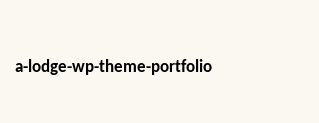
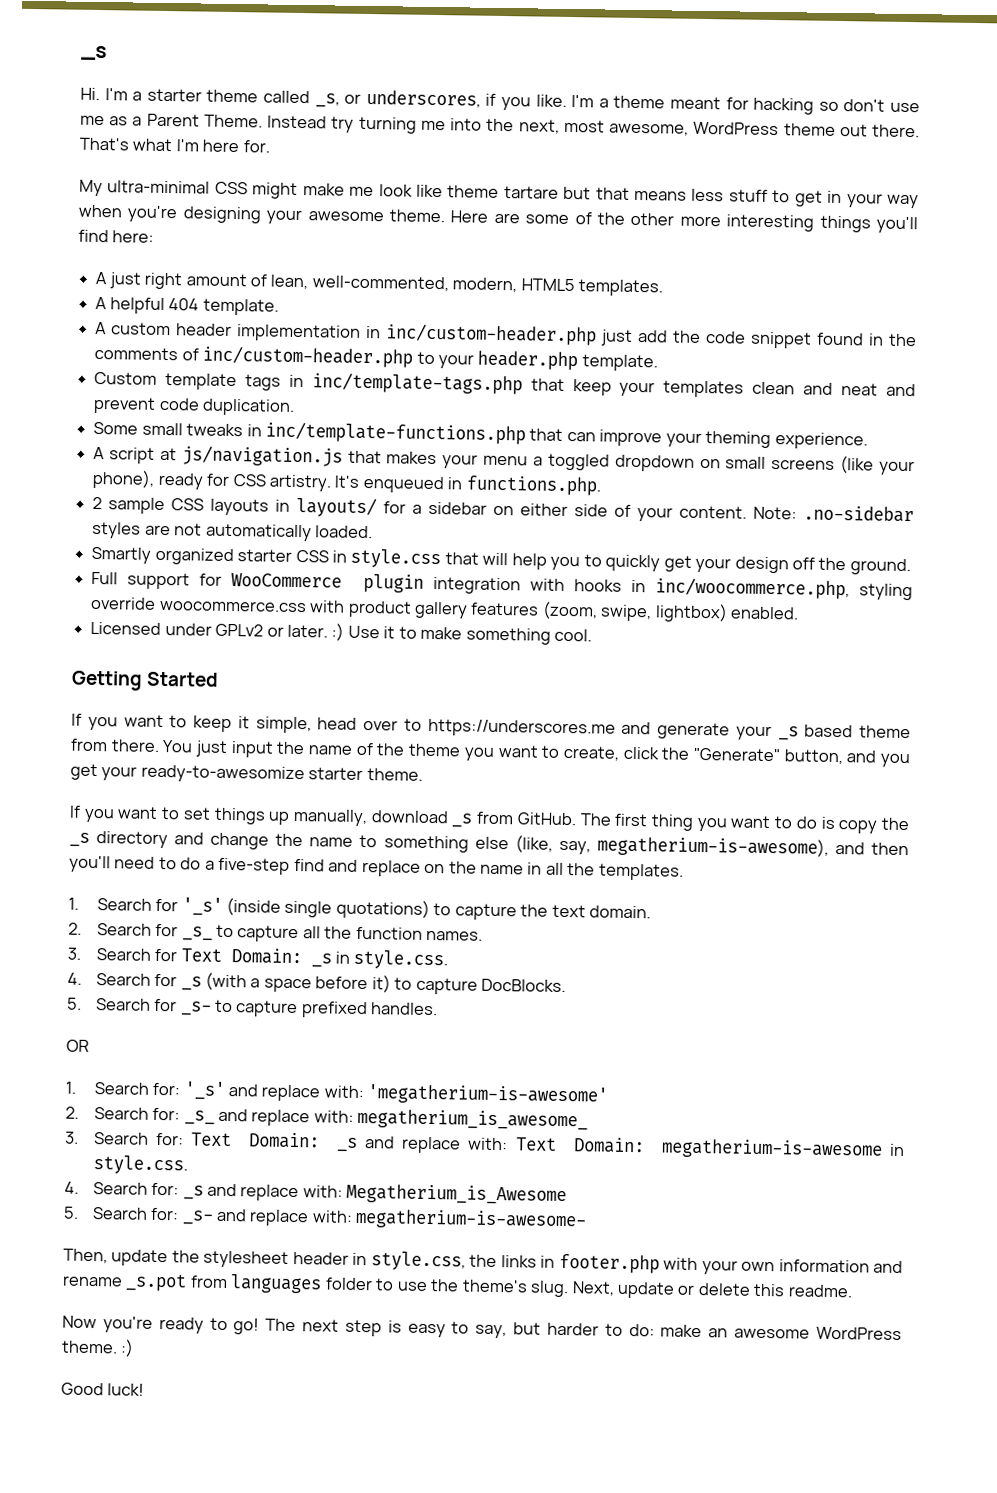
[15,59,212,75] a-lodge-wp-theme-portfolio -> [81,45,107,61] [80,87,921,115] [80,113,921,138] [79,137,270,153] [79,179,920,209] [78,204,918,234] [78,229,155,243] [95,271,664,297] [95,296,279,316] [95,321,918,349] [94,345,658,372] [94,371,917,398] [93,396,296,416] [93,421,868,450] [93,445,916,476] [92,469,602,496] [92,496,915,523] [92,521,373,542] [91,546,911,576] [91,571,913,601] [90,596,800,623] [90,621,593,645] [71,670,220,691] [71,713,911,741] [70,738,911,768] [70,763,423,784] [69,805,909,834] [69,831,910,858] [69,855,684,881] [68,897,652,921] [68,922,484,943] [67,947,449,970] [67,972,567,995] [67,997,439,1019] [66,1039,89,1052] [65,1081,609,1106] [65,1106,589,1131] [65,1131,905,1160] [92,1155,188,1175] [64,1181,568,1206] [63,1206,588,1231] [63,1248,904,1275] [62,1273,853,1299] [62,1315,903,1341] [61,1339,135,1357] [61,1382,145,1396] _s // Hi. I'm a starter theme called _s, or underscores, if you like. I'm a theme meant for hacking so don't use me as a Parent Theme. Instead try turning me into the next, most awesome, WordPress theme out there. That's what I'm here for. // My ultra-minimal CSS might make me look like theme tartare but that means less stuff to get in your way when you're designing your awesome theme. Here are some of the other more interesting things you'll find here: // A just right amount of lean, well-commented, modern, HTML5 templates. // A helpful 404 template. // A custom header implementation in inc/custom-header.php just add the code snippet found in the comments of inc/custom-header.php to your header.php template. // Custom template tags in inc/template-tags.php that keep your templates clean and neat and prevent code duplication. // Some small tweaks in inc/template-functions.php that can improve your theming experience. // A script at js/navigation.js that makes your menu a toggled dropdown on small screens (like your phone), ready for CSS artistry. It's enqueued in functions.php. // 2 sample CSS layouts in layouts/ for a sidebar on either side of your content. Note: .no-sidebar styles are not automatically loaded. // Smartly organized starter CSS in style.css that will help you to quickly get your design off the ground. // Full support for WooCommerce plugin integration with hooks in inc/woocommerce.php, styling override woocommerce.css with product gallery features (zoom, swipe, lightbox) enabled. // Licensed under GPLv2 or later. :) Use it to make something cool. // Getting Started // If you want to keep it simple, head over to https://underscores.me and generate your _s based theme from there. You just input the name of the theme you want to create, click the "Generate" button, and you get your ready-to-awesomize starter theme. // If you want to set things up manually, download _s from GitHub. The first thing you want to do is copy the _s directory and change the name to something else (like, say, megatherium-is-awesome), and then you'll need to do a five-step find and replace on the name in all the templates. // 1. Search for '_s' (inside single quotations) to capture the text domain. // 2. Search for _s_ to capture all the function names. // 3. Search for Text Domain: _s in style.css. // 4. Search for _s (with a space before it) to capture DocBlocks. // 5. Search for _s- to capture prefixed handles. // OR // 1. Search for: '_s' and replace with: 'megatherium-is-awesome' // 2. Search for: _s_ and replace with: megatherium_is_awesome_ // 3. Search for: Text Domain: _s and replace with: Text Domain: megatherium-is-awesome in style.css. // 4. Search for: _s and replace with: Megatherium_is_Awesome // 5. Search for: _s- and replace with: megatherium-is-awesome- // Then, update the stylesheet header in style.css, the links in footer.php with your own information and rename _s.pot from languages folder to use the theme's slug. Next, update or delete this readme. // Now you're ready to go! The next step is easy to say, but harder to do: make an awesome WordPress theme. :) // Good luck!

